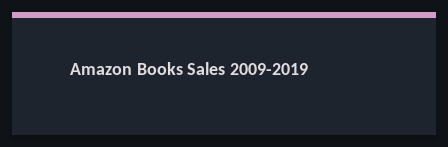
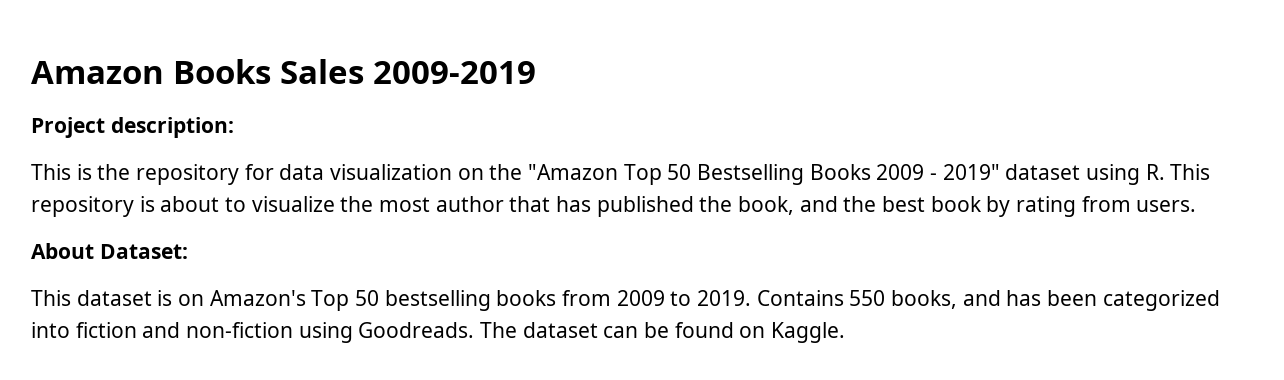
(309, 69) none -> [31,117,234,138] [31,164,1211,185] [31,196,1197,217] [31,243,188,259] [31,290,1220,311] [31,322,846,343] // Project description: // This is the repository for data visualization on the "Amazon Top 50 Bestselling Books 2009 - 2019" dataset using R. This repository is about to visualize the most author that has published the book, and the best book by rating from users. // About Dataset: // This dataset is on Amazon's Top 50 bestselling books from 2009 to 2019. Contains 550 books, and has been categorized into fiction and non-fiction using Goodreads. The dataset can be found on Kaggle.

